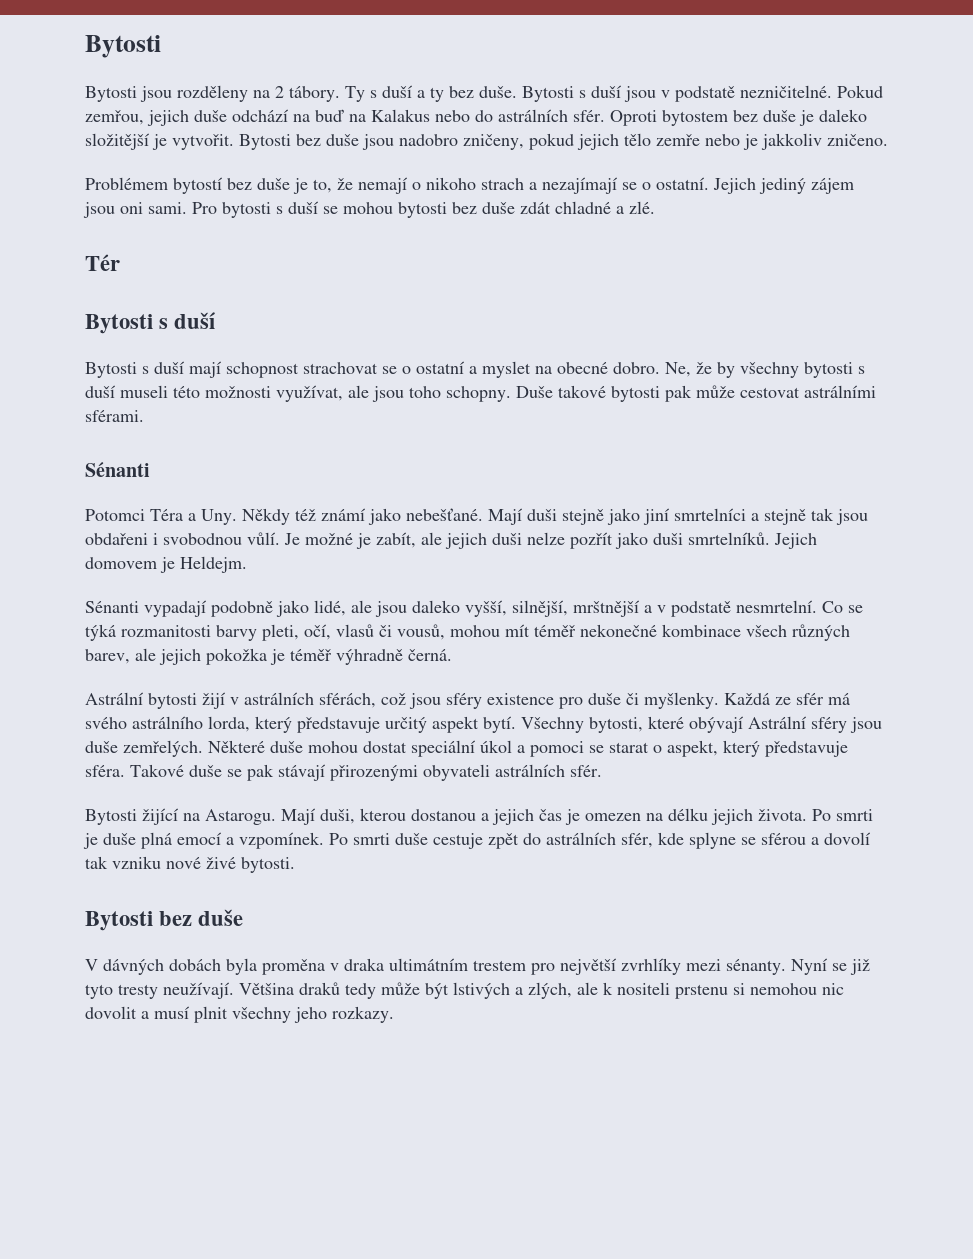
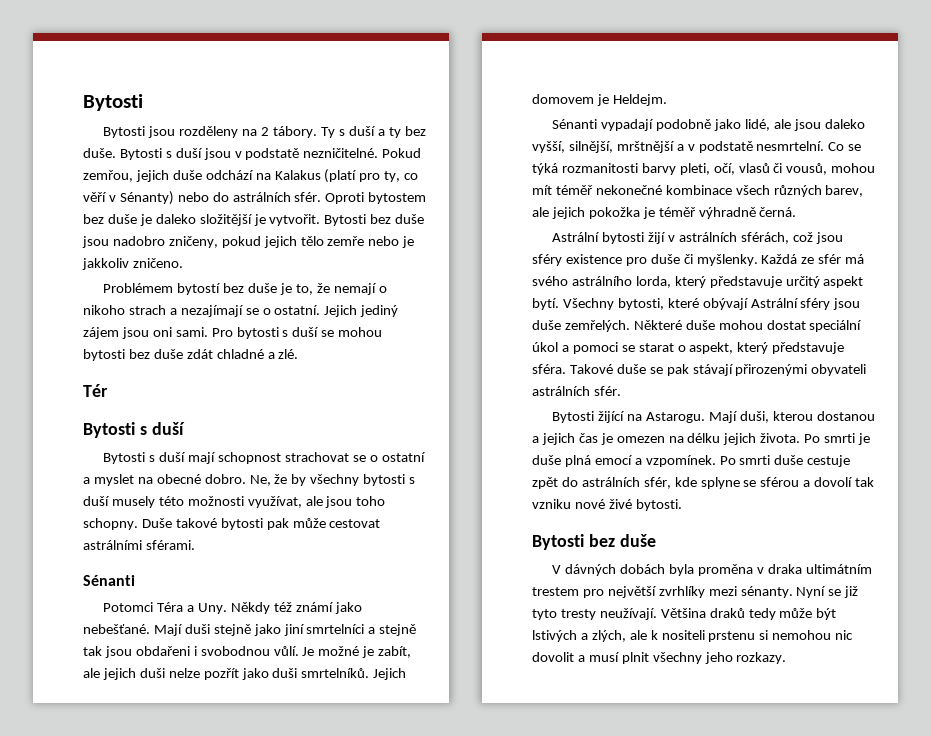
[315,109,430,122] buď na Kalakus -> [274,169,419,183] [83,191,174,205] Kalakus (platí pro ty, co věří v Sénanty)
[120,385,168,398] museli -> [111,496,155,508] musely

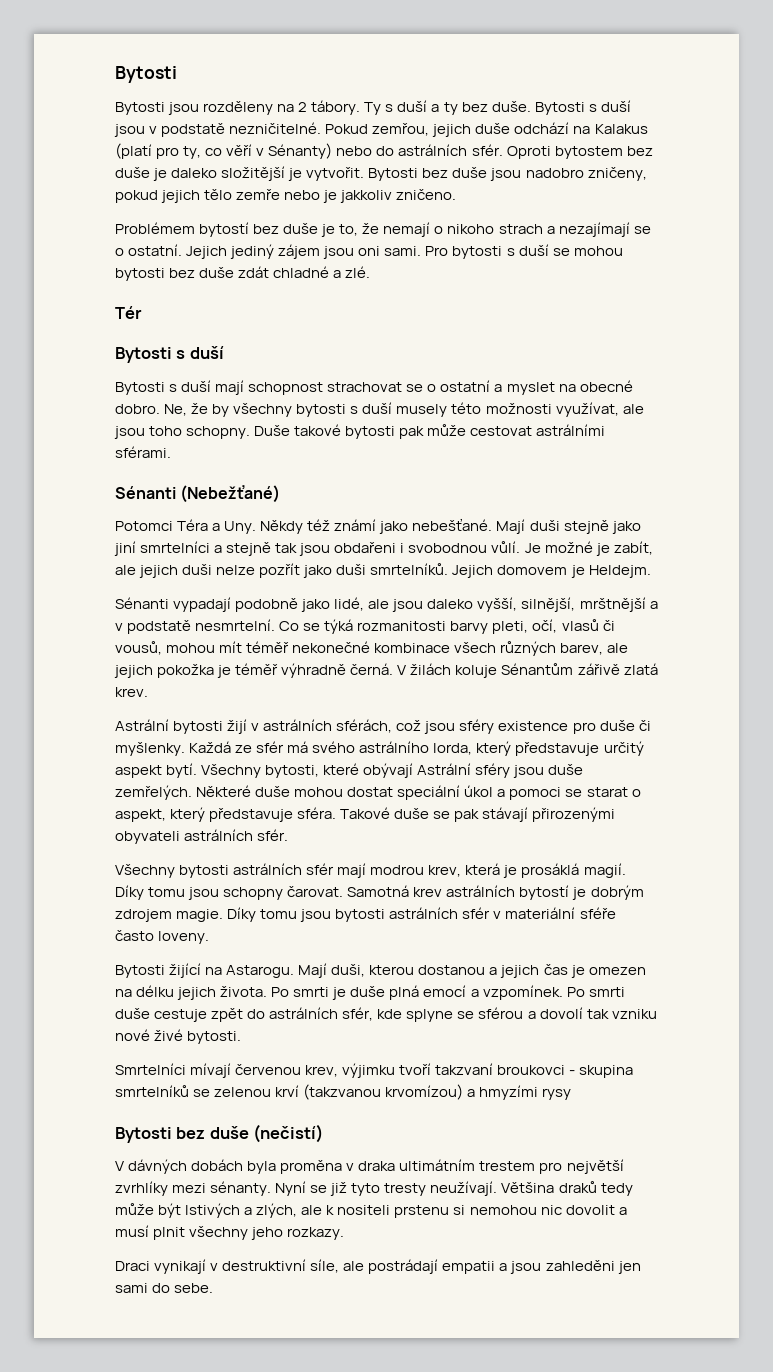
(135, 580) none -> [180,485,281,503] (Nebežťané)
(797, 212) none -> [397,663,658,678] [115,687,148,697] V žilách koluje Sénantům zářivě zlatá krev.
(621, 391) none -> [115,863,626,878] [115,885,644,900] [115,907,616,922] [115,930,210,944] // Všechny bytosti astrálních sfér mají modrou krev, která je prosáklá magií. Díky tomu jsou schopny čarovat. Samotná krev astrálních bytostí je dobrým zdrojem magie. Díky tomu jsou bytosti astrálních sfér v materiální sféře často loveny.
[532,534,656,550] // Bytosti bez duše -> [115,1063,634,1078] [115,1084,572,1100] [115,1124,324,1143] // Smrtelníci mívají červenou krev, výjimku tvoří takzvaní broukovci - skupina smrtelníků se zelenou krví (takzvanou krvomízou) a hmyzími rysy // Bytosti bez duše (nečistí)
(787, 658) none -> [115,1259,641,1274] [115,1283,214,1293] // Draci vynikají v destruktivní síle, ale postrádají empatii a jsou zahleděni jen sami do sebe.

